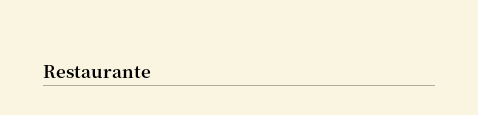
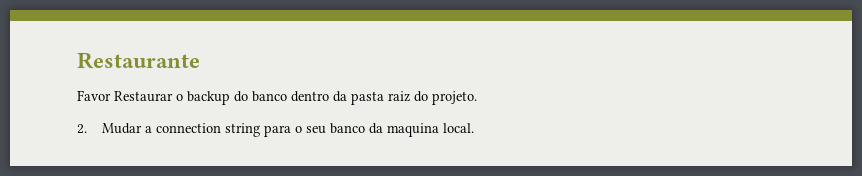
(151, 71) none -> [77,90,477,105] [77,123,475,137] // Favor Restaurar o backup do banco dentro da pasta raiz do projeto. // 2. Mudar a connection string para o seu banco da maquina local.

